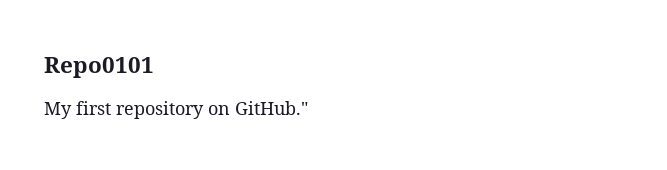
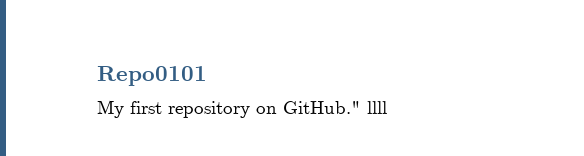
(308, 108) none -> [367,101,387,114] llll

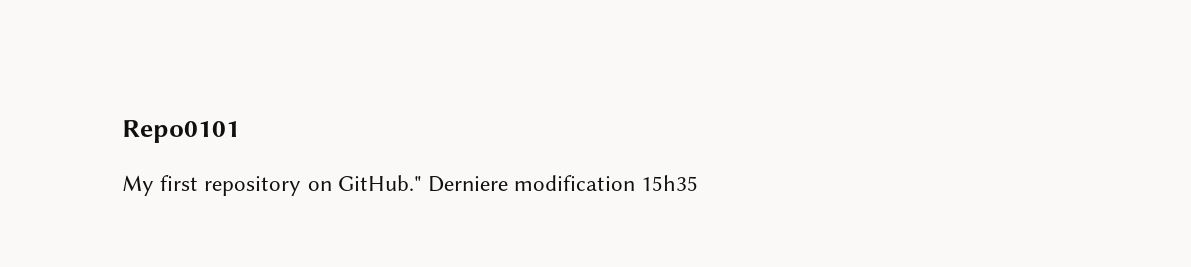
[367,101,387,114] llll -> [428,175,699,192] Derniere modification 15h35

